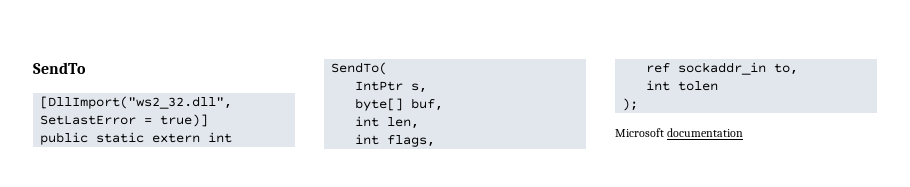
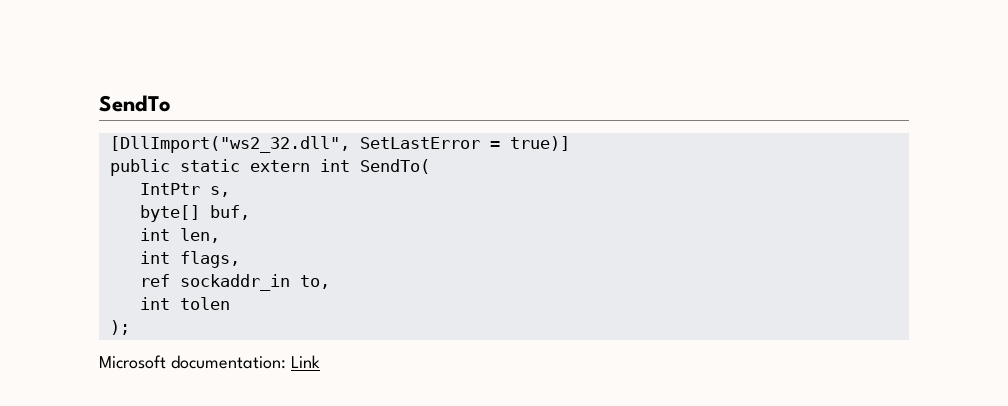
[667,128,744,137] documentation -> [170,355,320,369] documentation: Link

